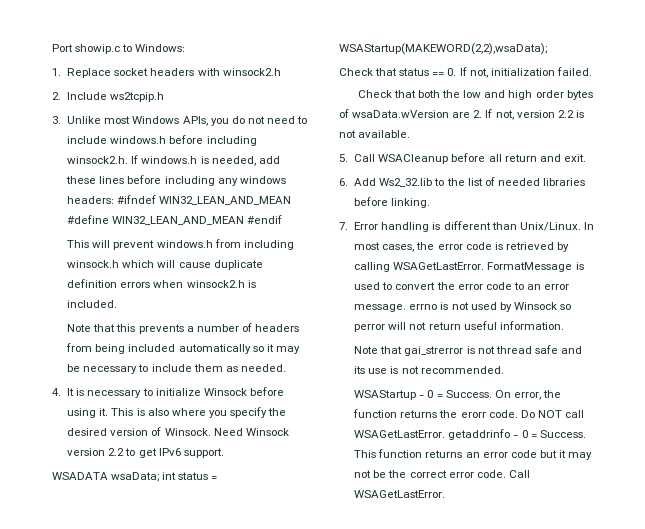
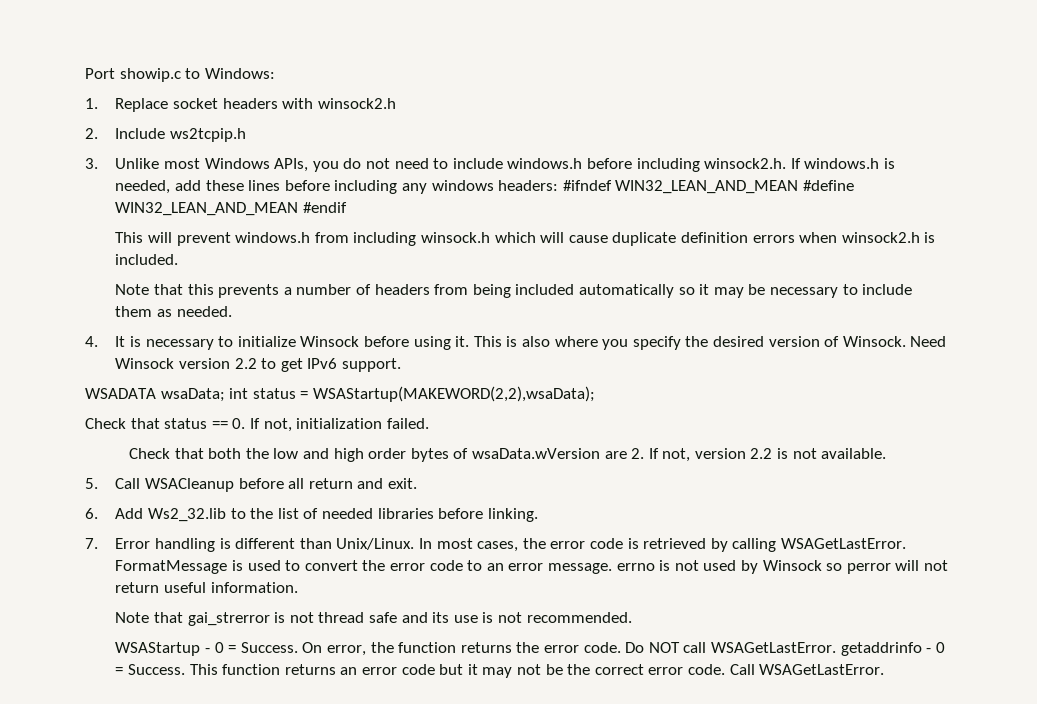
[460,412,486,418] erorr -> [543,645,579,653] error

